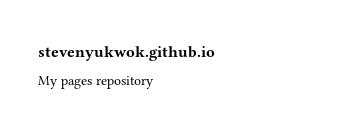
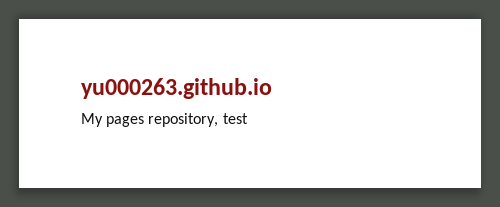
[38,46,215,61] stevenyukwok.github.io -> [81,78,272,99] yu000263.github.io
[96,76,154,89] repository -> [148,113,248,127] repository, test

